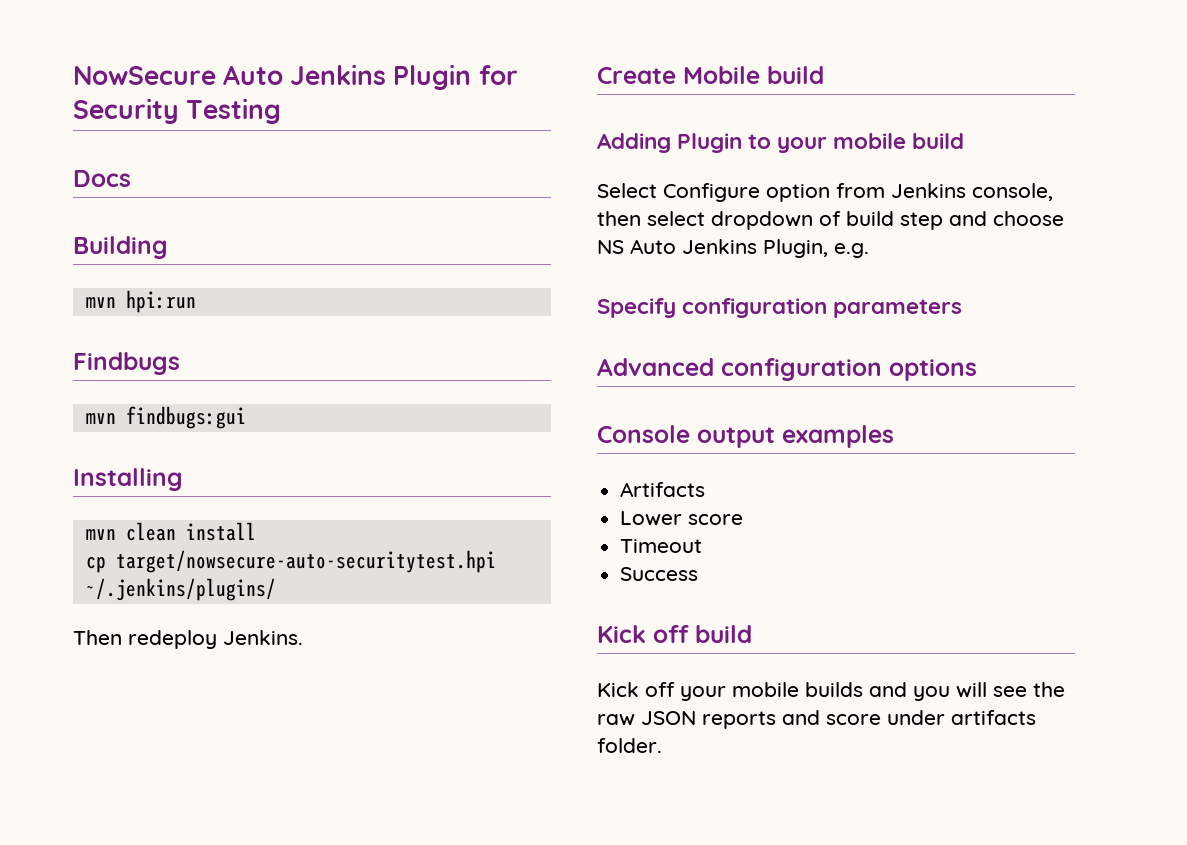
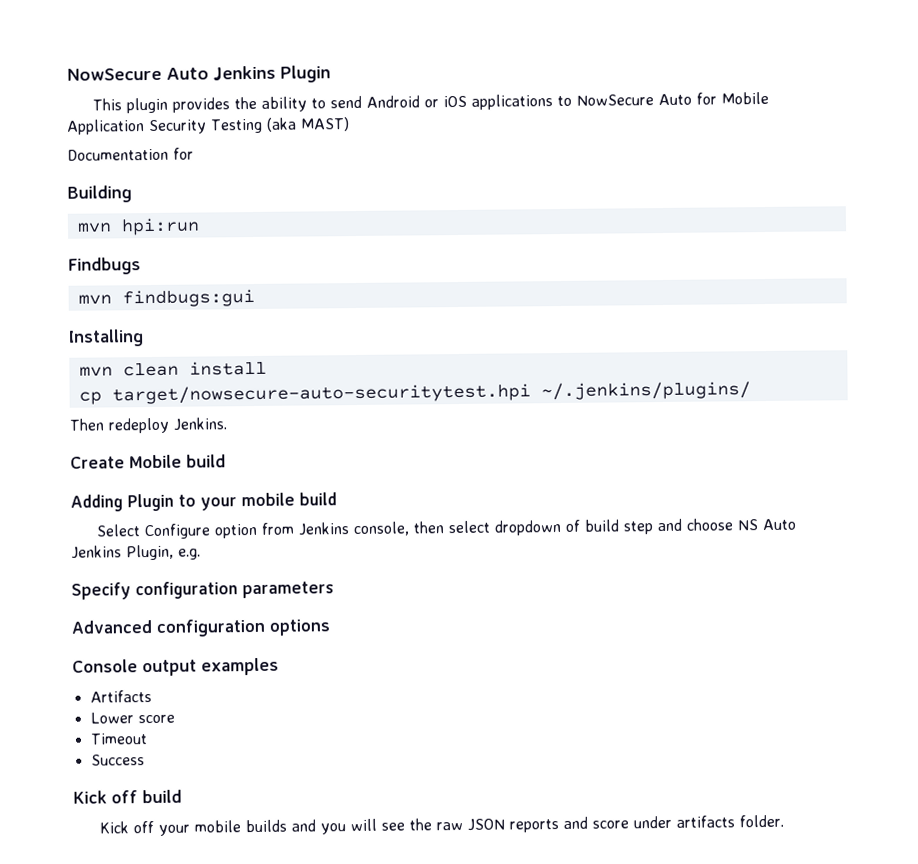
[478,65,518,85] [73,98,282,124] [73,170,131,187] for Security Testing // Docs -> [92,91,770,114] [66,117,350,135] [67,147,194,161] // This plugin provides the ability to send Android or iOS applications to NowSecure Auto for Mobile Application Security Testing (aka MAST) // Documentation for

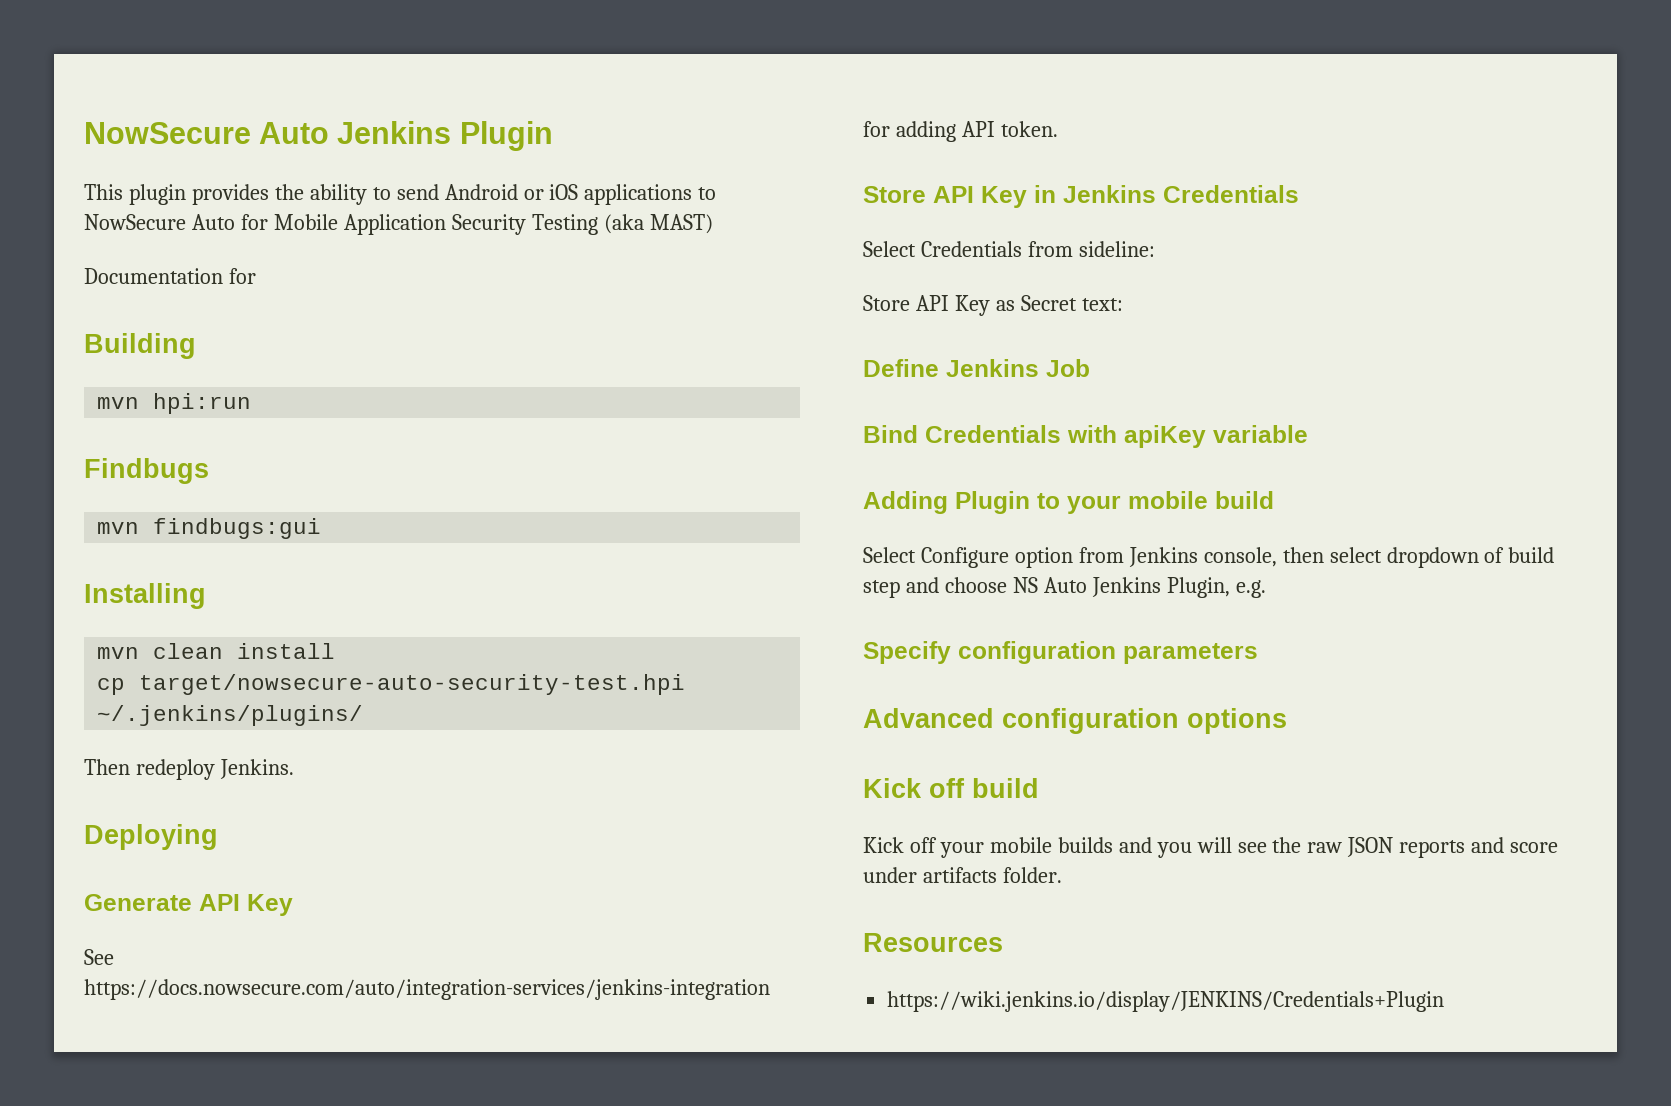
[111,383,531,405] target/nowsecure-auto-securitytest.hpi -> [139,674,686,695] target/nowsecure-auto-security-test.hpi
[70,454,226,469] Create Mobile build -> [84,824,218,850] [84,894,293,916] [84,949,114,965] [84,979,770,1000] [863,121,1058,142] [863,185,1299,208] [863,241,1155,257] [863,295,1123,316] [863,359,1090,377] [863,425,1308,448] Deploying // Generate API Key // See https://docs.nowsecure.com/auto/integration-services/jenkins-integration for adding API token. // Store API Key in Jenkins Credentials // Select Credentials from sideline: // Store API Key as Secret text: // Define Jenkins Job // Bind Credentials with apiKey variable
[72,657,279,677] [89,690,152,703] [89,712,175,724] [89,733,148,745] [90,754,145,766] // Console output examples // Artifacts // Lower score // Timeout // Success -> (1287, 721) none
(785, 821) none -> [863,933,1003,952] [887,991,1445,1012] // Resources // https://wiki.jenkins.io/display/JENKINS/Credentials+Plugin

